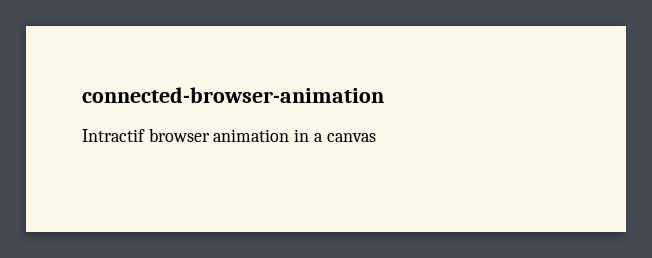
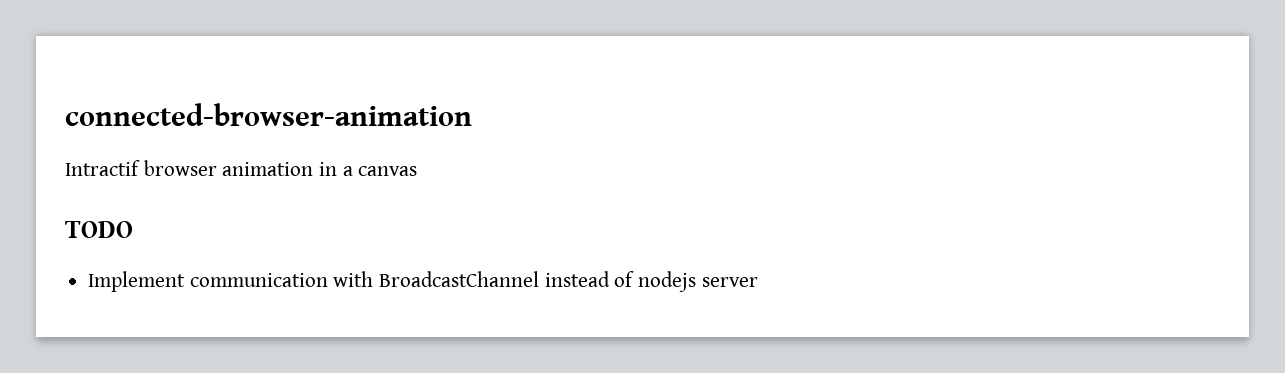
(376, 137) none -> [65,221,133,238] [88,271,758,292] // TODO // Implement communication with BroadcastChannel instead of nodejs server

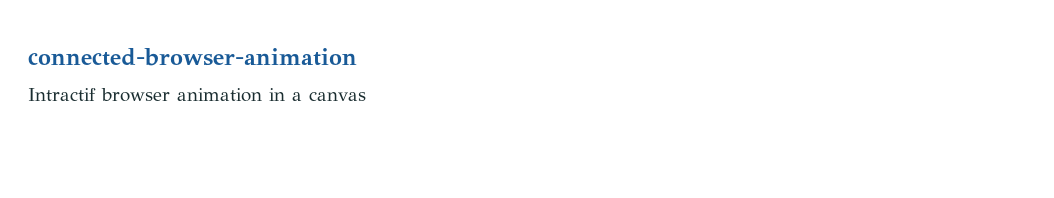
[65,221,133,238] [88,271,758,292] // TODO // Implement communication with BroadcastChannel instead of nodejs server -> (366, 96) none

